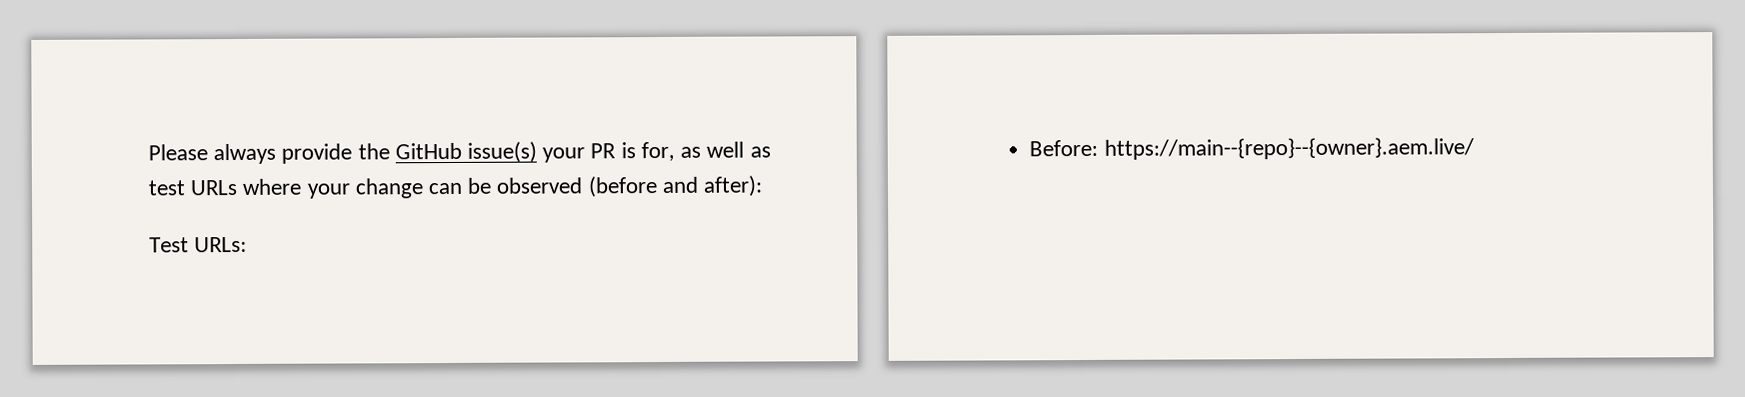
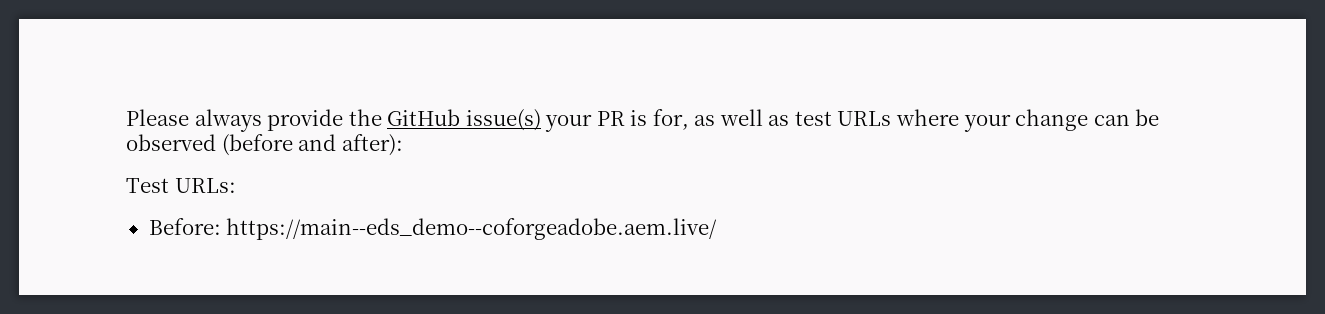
[1103,137,1474,160] https://main--{repo}--{owner}.aem.live/ -> [226,218,718,240] https://main--eds_demo--coforgeadobe.aem.live/

